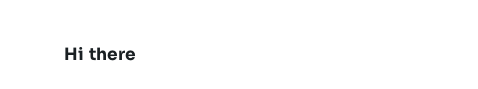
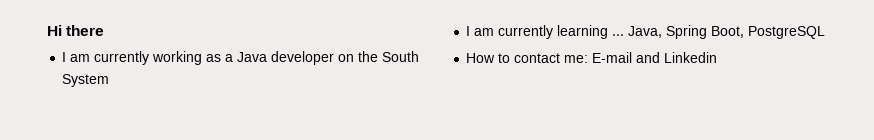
(136, 54) none -> [62,51,420,65] [62,74,110,87] [466,25,826,39] [466,52,718,63] // I am currently working as a Java developer on the South System // I am currently learning ... Java, Spring Boot, PostgreSQL // How to contact me: E-mail and Linkedin

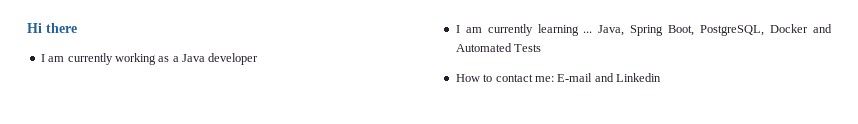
[338,51,420,62] [62,74,110,87] on the South System -> (259, 59) none
[748,26,826,39] PostgreSQL -> [700,24,832,36] [455,43,542,52] PostgreSQL, Docker and Automated Tests

